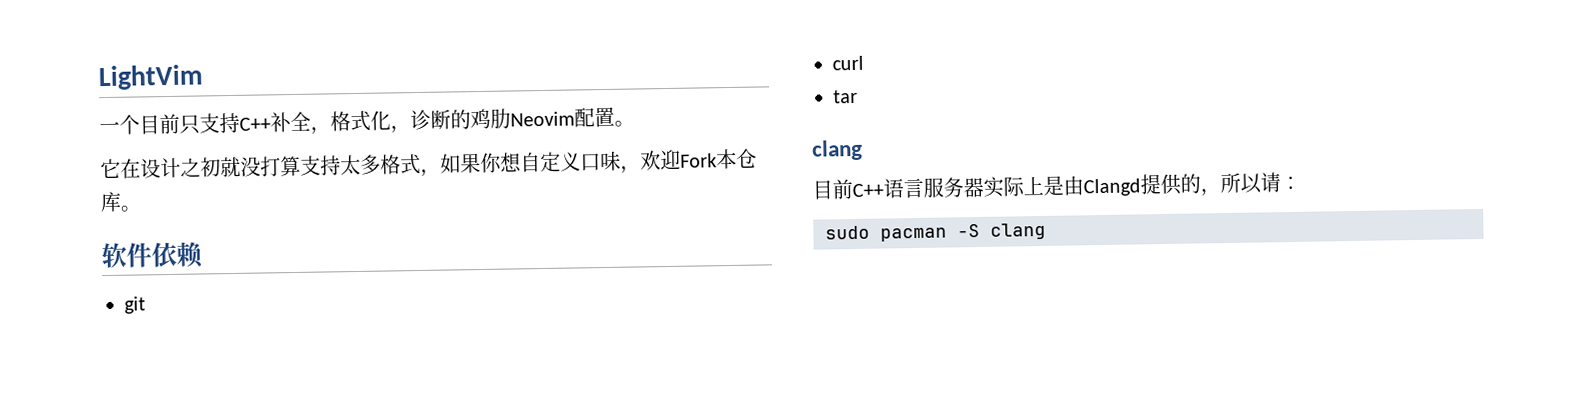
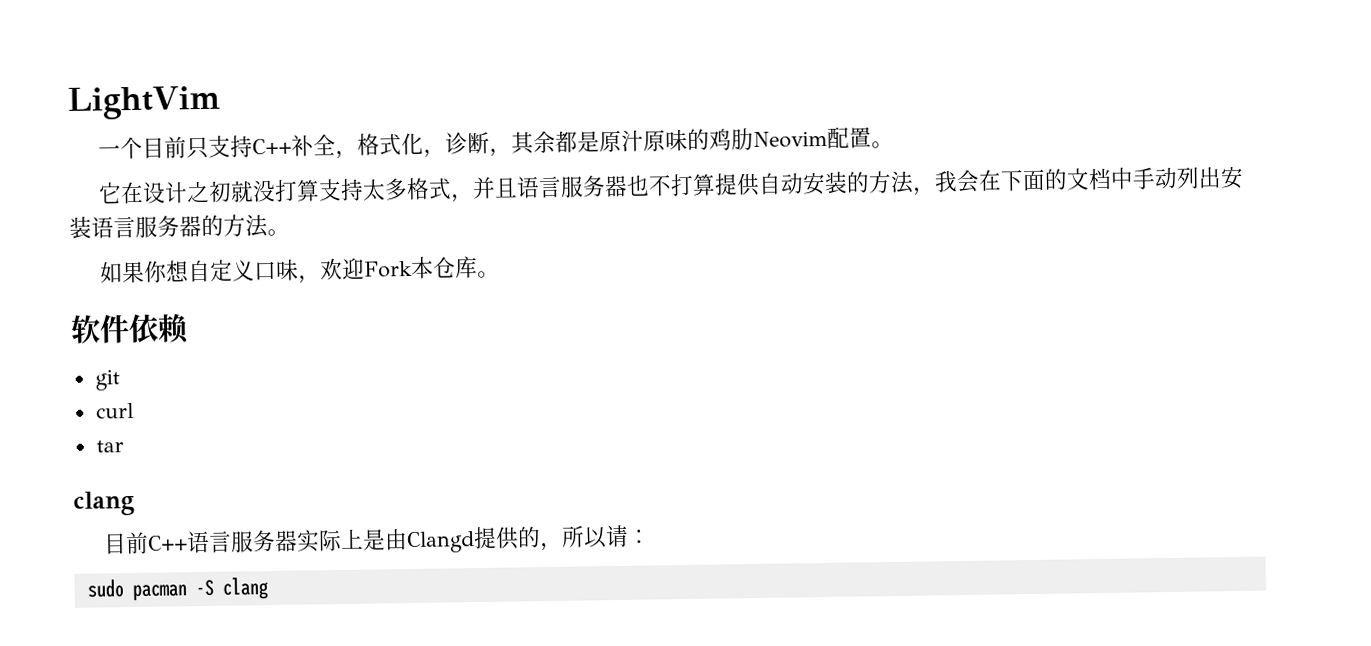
(451, 119) none -> [489,128,689,157] ，其余都是原汁原味
(441, 172) none -> [472,165,1245,200] [69,214,290,239] 并且语言服务器也不打算提供自动安装的方法，我会在下面的文档中手动列出安装语言服务器的方法。 //

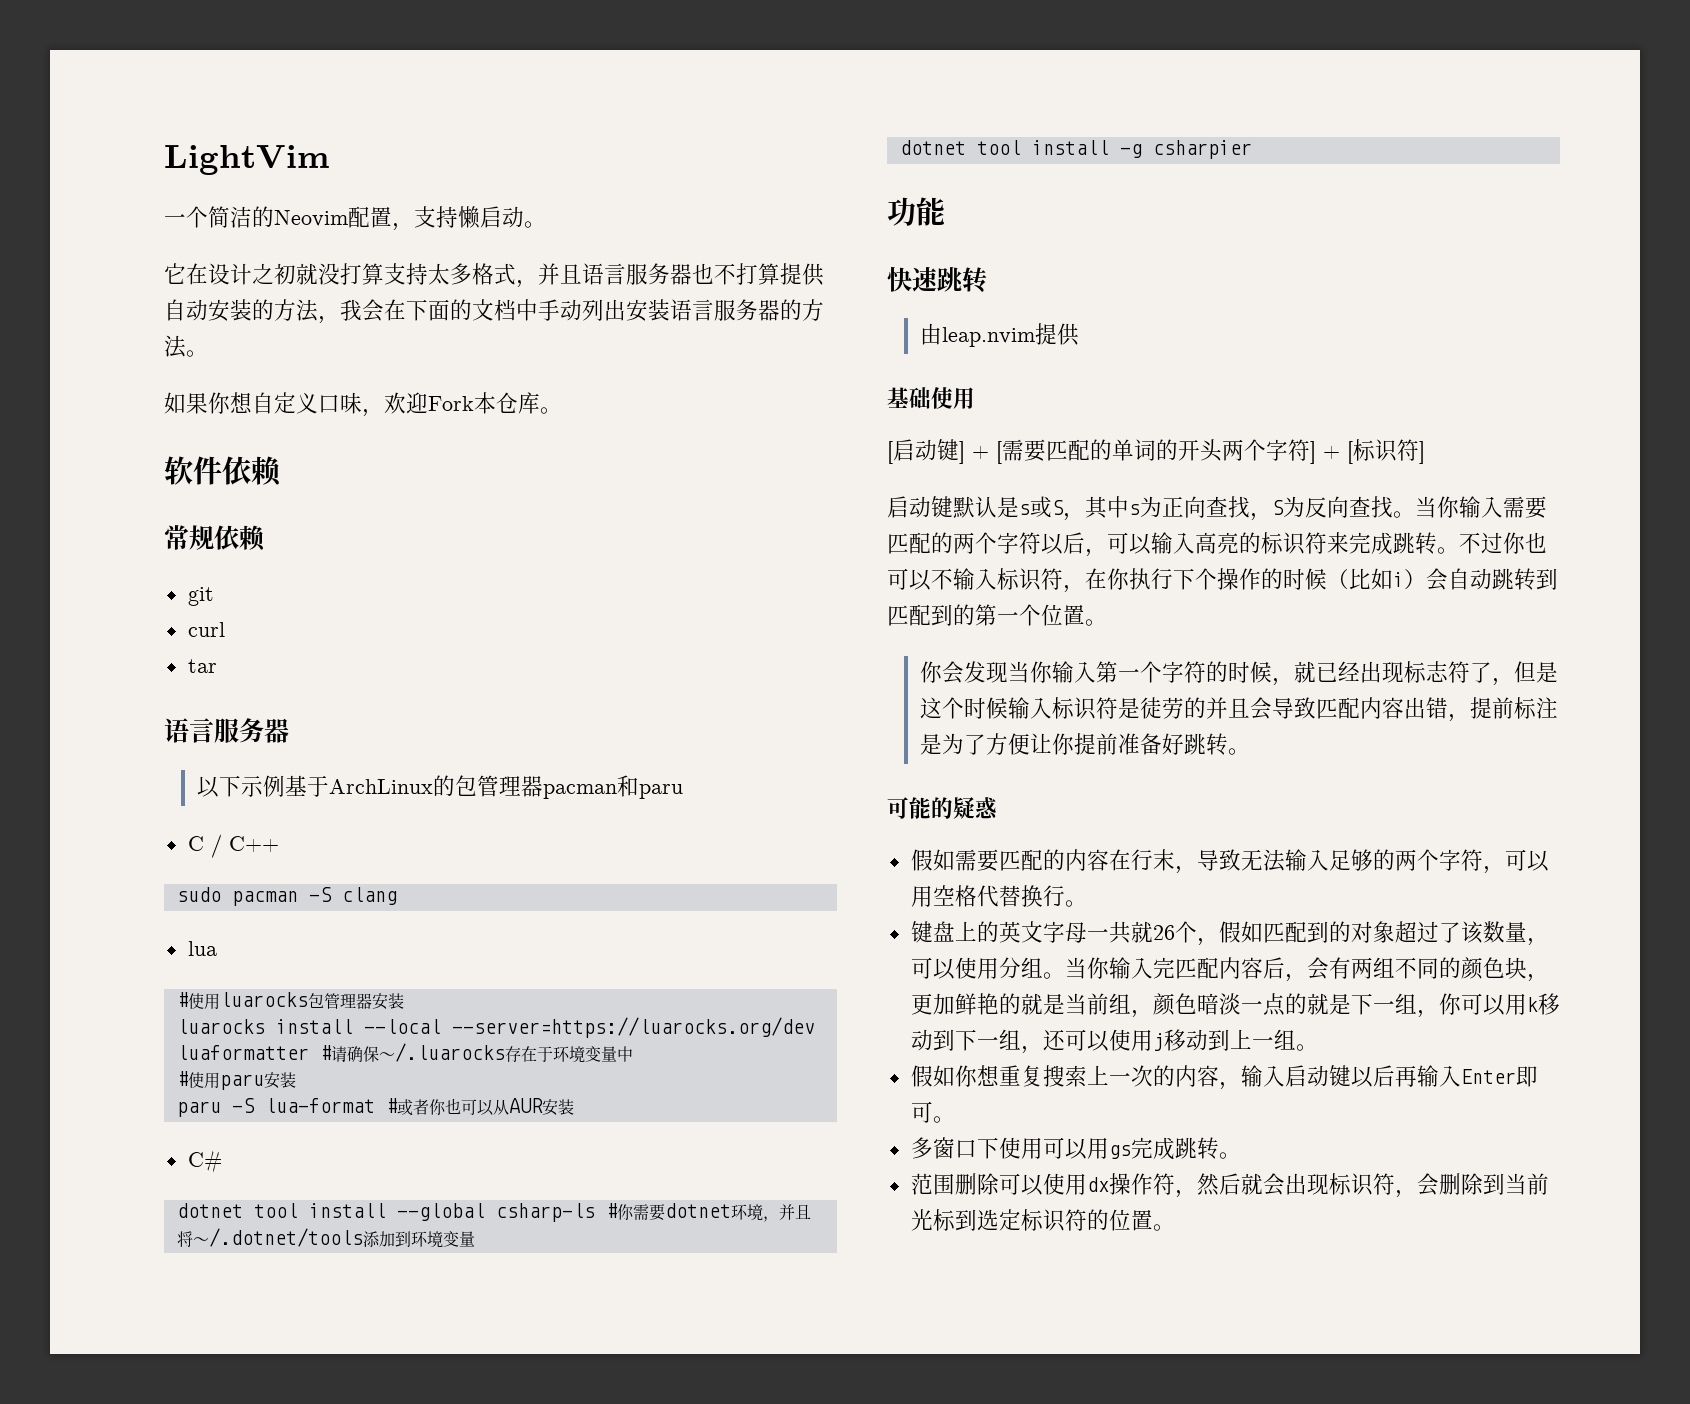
[142,126,873,160] 目前只支持C++补全，格式化，诊断，其余都是原汁原味的鸡肋Neovim配置 -> [208,206,524,231] 简洁的Neovim配置，支持懒启动
(190, 328) none -> [164,525,265,551] // 常规依赖
[73,491,135,516] [103,524,652,555] [86,577,268,602] clang // 目前C++语言服务器实际上是由Clangd提供的，所以请： // sudo pacman -S clang -> [164,718,289,743] [196,775,683,799] [187,834,279,858] [176,887,397,906] [187,941,217,956] [176,992,404,1010] [176,1017,815,1038] [176,1043,633,1063] [176,1071,296,1090] [176,1098,574,1117] [187,1150,222,1173] [176,1203,811,1222] [176,1228,475,1248] [899,140,1252,159] [887,197,945,226] [887,266,987,293] [919,323,1079,347] [887,387,975,409] [887,439,1425,464] [887,496,1547,521] [887,532,1547,557] [887,568,1558,593] [887,604,1107,626] [919,661,1558,686] [919,697,1558,722] [919,733,1250,756] [887,797,998,820] [910,849,1549,874] [910,885,1087,907] [910,921,1549,946] [910,957,1549,982] [910,993,1560,1018] [910,1029,1318,1054] [910,1065,1538,1090] [910,1101,955,1123] [910,1137,1241,1160] [910,1173,1549,1198] [910,1209,1175,1232] 语言服务器 // 以下示例基于ArchLinux的包管理器pacman和paru // C / C++ // sudo pacman -S clang // lua // #使用luarocks包管理器安装 // luarocks install --local --server=https://luarocks.org/dev luaformatter #请确保～/.luarocks存在于环境变量中 // #使用paru安装 // paru -S lua-format #或者你也可以从AUR安装 // C# // dotnet tool install --global csharp-ls #你需要dotnet环境，并且将～/.dotnet/tools添加到环境变量 // dotnet tool install -g csharpier // 功能 // 快速跳转 // 由leap.nvim提供 // 基础使用 // [启动键] + [需要匹配的单词的开头两个字符] + [标识符] // 启动键默认是s或S，其中s为正向查找，S为反向查找。当你输入需要匹配的两个字符以后，可以输入高亮的标识符来完成跳转。不过你也可以不输入标识符，在你执行下个操作的时候（比如i）会自动跳转到匹配到的第一个位置。 // 你会发现当你输入第一个字符的时候，就已经出现标志符了，但是这个时候输入标识符是徒劳的并且会导致匹配内容出错，提前标注是为了方便让你提前准备好跳转。 // 可能的疑惑 // 假如需要匹配的内容在行末，导致无法输入足够的两个字符，可以用空格代替换行。 // 键盘上的英文字母一共就26个，假如匹配到的对象超过了该数量，可以使用分组。当你输入完匹配内容后，会有两组不同的颜色块，更加鲜艳的就是当前组，颜色暗淡一点的就是下一组，你可以用k移动到下一组，还可以使用j移动到上一组。 // 假如你想重复搜索上一次的内容，输入启动键以后再输入Enter即可。 // 多窗口下使用可以用gs完成跳转。 // 范围删除可以使用dx操作符，然后就会出现标识符，会删除到当前光标到选定标识符的位置。

